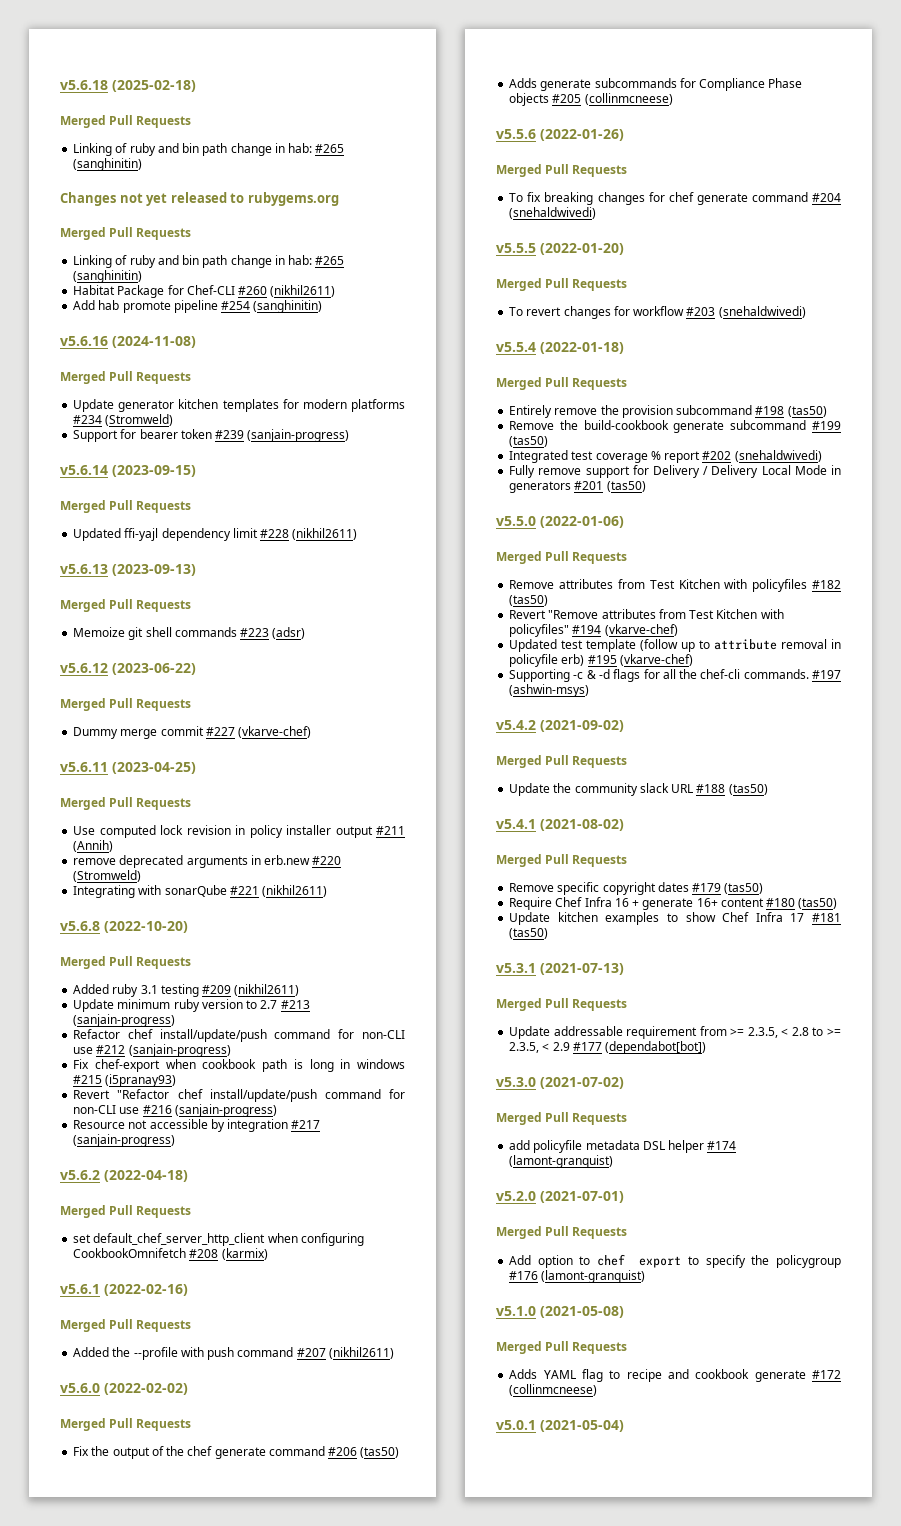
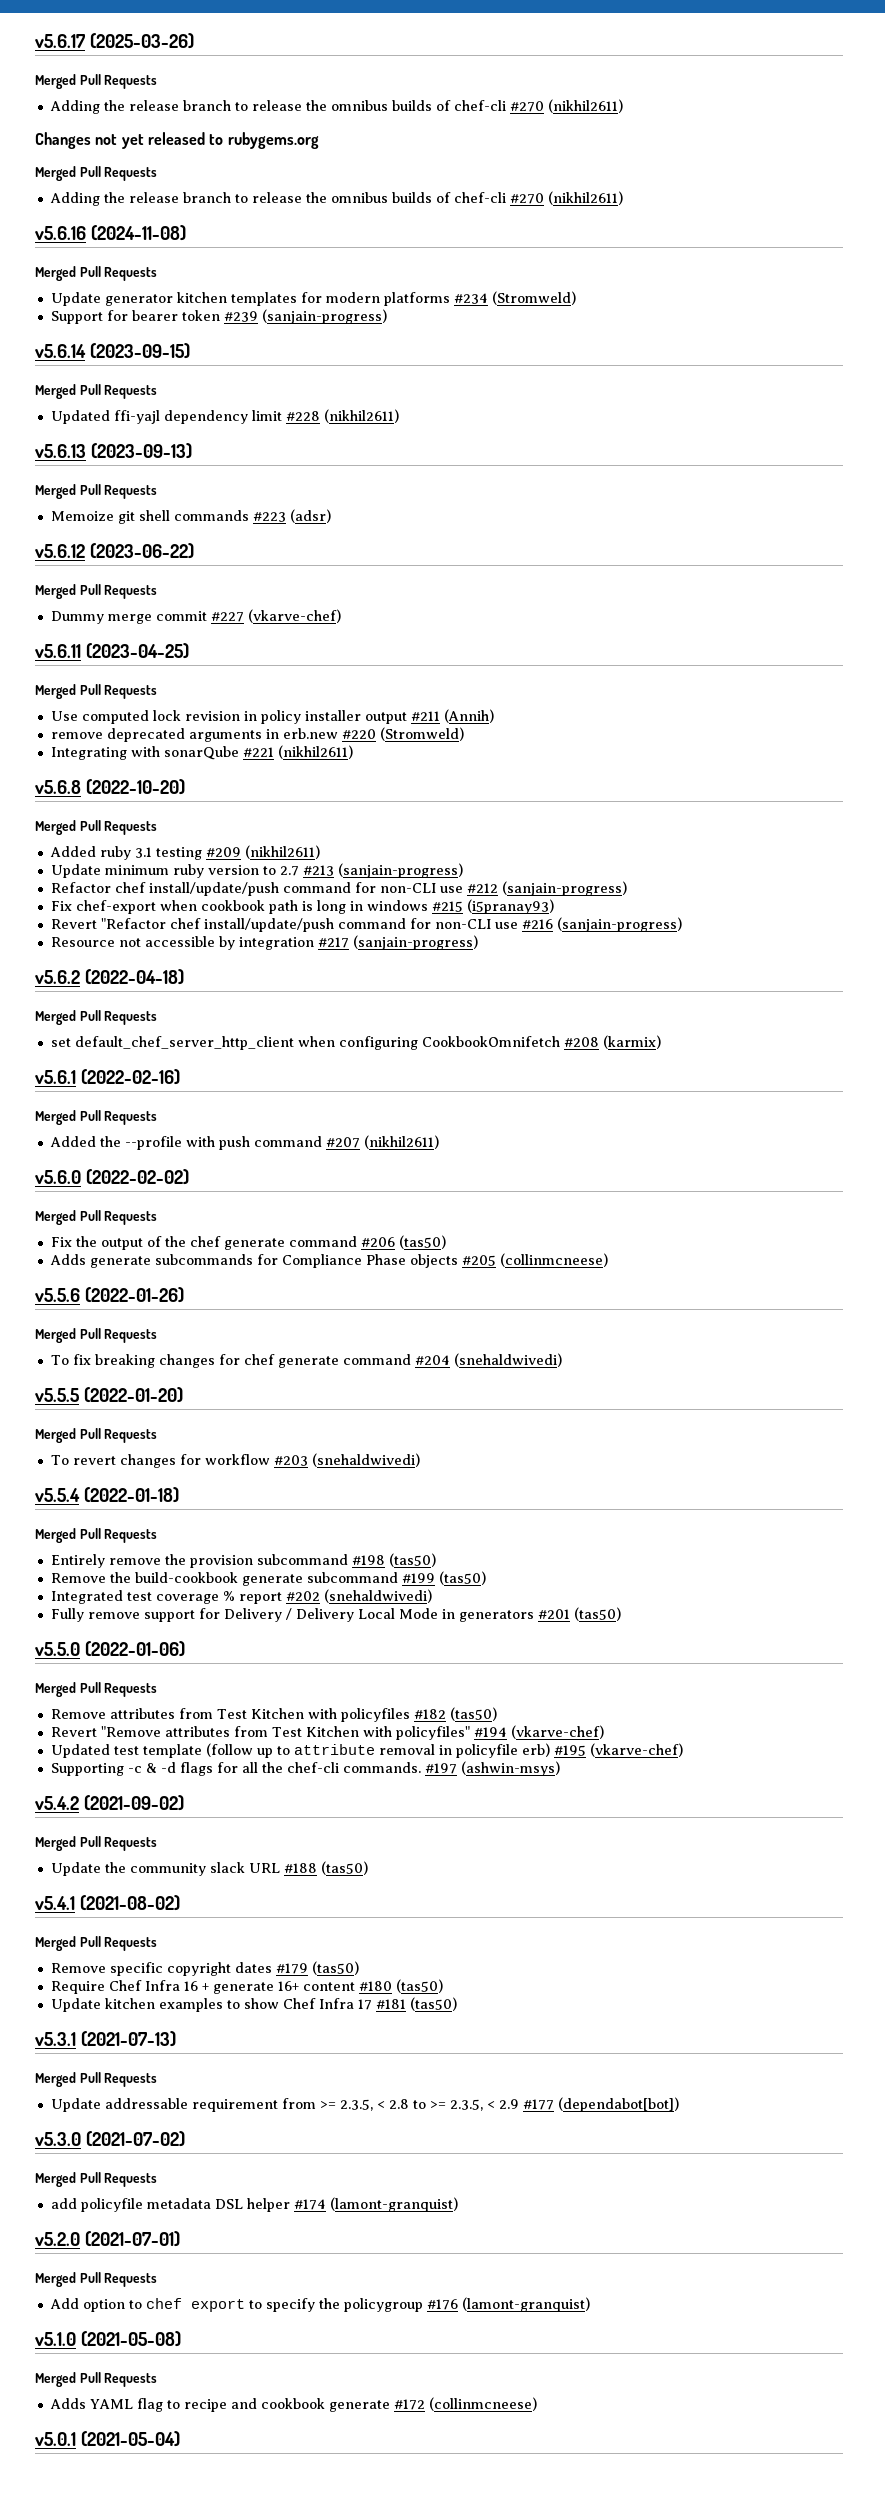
[60,80,196,92] [60,115,192,128] [73,143,345,156] [73,158,143,171] v5.6.18 (2025-02-18) // Merged Pull Requests // Linking of ruby and bin path change in hab: #265 (sanghinitin) -> [35,33,194,49] [35,74,158,89] [49,99,623,114] v5.6.17 (2025-03-26) // Merged Pull Requests // Adding the release branch to release the omnibus builds of chef-cli #270 (nikhil2611)
[73,255,345,268] [73,270,143,283] [73,285,336,298] [73,300,323,313] Linking of ruby and bin path change in hab: #265 (sanghinitin) // Habitat Package for Chef-CLI #260 (nikhil2611) // Add hab promote pipeline #254 (sanghinitin) -> [49,191,623,206] Adding the release branch to release the omnibus builds of chef-cli #270 (nikhil2611)

